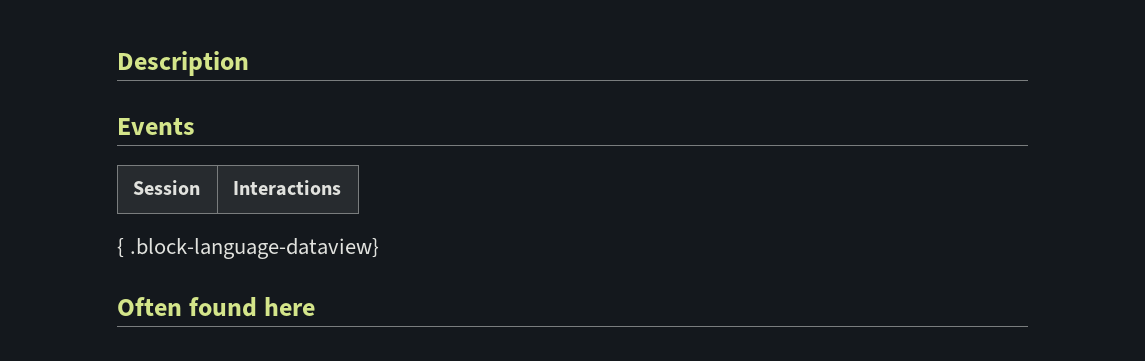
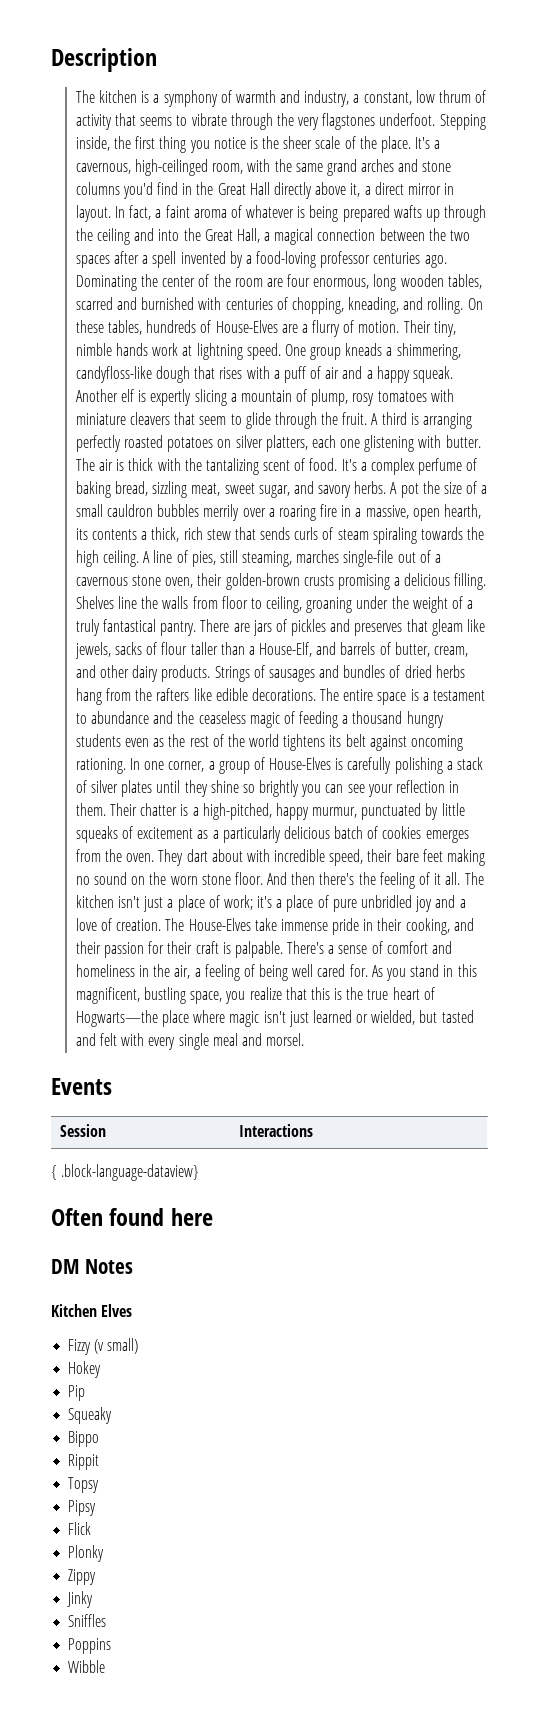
(249, 63) none -> [75,90,487,107] [75,113,486,130] [75,136,441,153] [75,159,452,176] [75,182,455,199] [75,205,487,222] [75,228,470,245] [75,251,447,268] [75,274,482,291] [75,297,483,314] [75,320,456,337] [75,343,461,360] [75,366,453,383] [75,389,454,406] [75,412,472,429] [75,435,481,452] [75,458,478,475] [75,481,488,498] [75,504,481,521] [75,527,485,544] [75,550,441,567] [75,573,487,590] [75,596,474,613] [75,619,485,636] [74,642,468,659] [75,665,465,682] [75,688,485,705] [75,711,444,728] [75,734,463,751] [75,757,483,774] [75,780,460,797] [75,803,465,820] [75,826,469,843] [75,849,485,866] [75,872,484,889] [75,895,466,912] [75,918,474,935] [75,941,452,958] [75,964,477,981] [75,987,435,1004] [75,1010,474,1027] [75,1033,305,1050] // The kitchen is a symphony of warmth and industry, a constant, low thrum of activity that seems to vibrate through the very flagstones underfoot. Stepping inside, the first thing you notice is the sheer scale of the place. It's a cavernous, high-ceilinged room, with the same grand arches and stone columns you'd find in the Great Hall directly above it, a direct mirror in layout. In fact, a faint aroma of whatever is being prepared wafts up through the ceiling and into the Great Hall, a magical connection between the two spaces after a spell invented by a food-loving professor centuries ago. Dominating the center of the room are four enormous, long wooden tables, scarred and burnished with centuries of chopping, kneading, and rolling. On these tables, hundreds of House-Elves are a flurry of motion. Their tiny, nimble hands work at lightning speed. One group kneads a shimmering, candyfloss-like dough that rises with a puff of air and a happy squeak. Another elf is expertly slicing a mountain of plump, rosy tomatoes with miniature cleavers that seem to glide through the fruit. A third is arranging perfectly roasted potatoes on silver platters, each one glistening with butter. The air is thick with the tantalizing scent of food. It's a complex perfume of baking bread, sizzling meat, sweet sugar, and savory herbs. A pot the size of a small cauldron bubbles merrily over a roaring fire in a massive, open hearth, its contents a thick, rich stew that sends curls of steam spiraling towards the high ceiling. A line of pies, still steaming, marches single-file out of a cavernous stone oven, their golden-brown crusts promising a delicious filling. Shelves line the walls from floor to ceiling, groaning under the weight of a truly fantastical pantry. There are jars of pickles and preserves that gleam like jewels, sacks of flour taller than a House-Elf, and barrels of butter, cream, and other dairy products. Strings of sausages and bundles of dried herbs hang from the rafters like edible decorations. The entire space is a testament to abundance and the ceaseless magic of feeding a thousand hungry students even as the rest of the world tightens its belt against oncoming rationing. In one corner, a group of House-Elves is carefully polishing a stack of silver plates until they shine so brightly you can see your reflection in them. Their chatter is a high-pitched, happy murmur, punctuated by little squeaks of excitement as a particularly delicious batch of cookies emerges from the oven. They dart about with incredible speed, their bare feet making no sound on the worn stone floor. And then there's the feeling of it all. The kitchen isn't just a place of work; it's a place of pure unbridled joy and a love of creation. The House-Elves take immense pride in their cooking, and their passion for their craft is palpable. There's a sense of comfort and homeliness in the air, a feeling of being well cared for. As you stand in this magnificent, bustling space, you realize that this is the true heart of Hogwarts—the place where magic isn't just learned or wielded, but tasted and felt with every single meal and morsel.
(316, 306) none -> [51,1259,133,1274] [51,1304,133,1317] [68,1338,139,1355] [68,1361,102,1378] [68,1385,86,1401] [68,1407,113,1424] [68,1431,100,1447] [68,1454,100,1470] [68,1477,100,1493] [68,1500,97,1516] [68,1522,92,1535] [68,1545,105,1562] [68,1569,97,1585] [67,1591,94,1608] [68,1614,107,1627] [68,1638,112,1654] [68,1660,106,1673] // DM Notes // Kitchen Elves // Fizzy (v small) // Hokey // Pip // Squeaky // Bippo // Rippit // Topsy // Pipsy // Flick // Plonky // Zippy // Jinky // Sniffles // Poppins // Wibble

